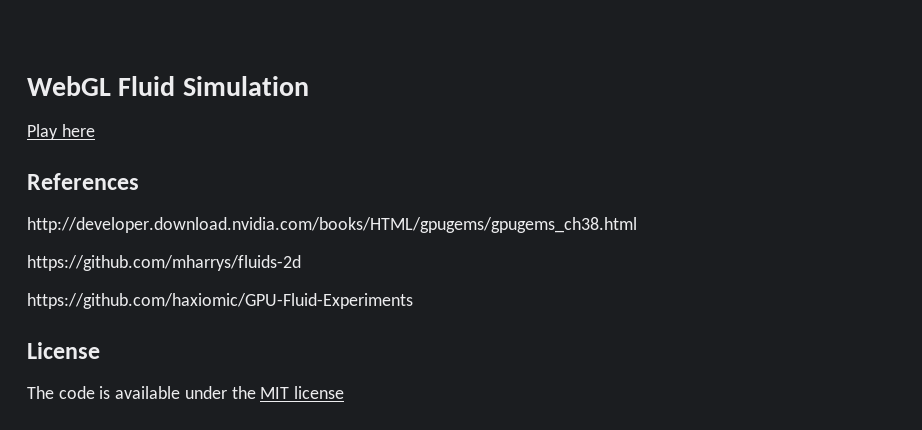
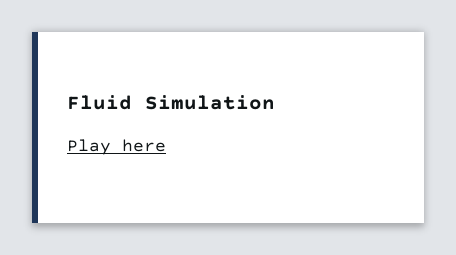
[27,76,111,96] WebGL -> (67, 102) none
[27,173,139,190] [27,217,637,233] [27,255,301,271] [27,293,413,309] [27,342,100,359] [27,386,345,399] // References // http://developer.download.nvidia.com/books/HTML/gpugems/gpugems_ch38.html // https://github.com/mharrys/fluids-2d // https://github.com/haxiomic/GPU-Fluid-Experiments // License // The code is available under the MIT license -> (166, 145) none

